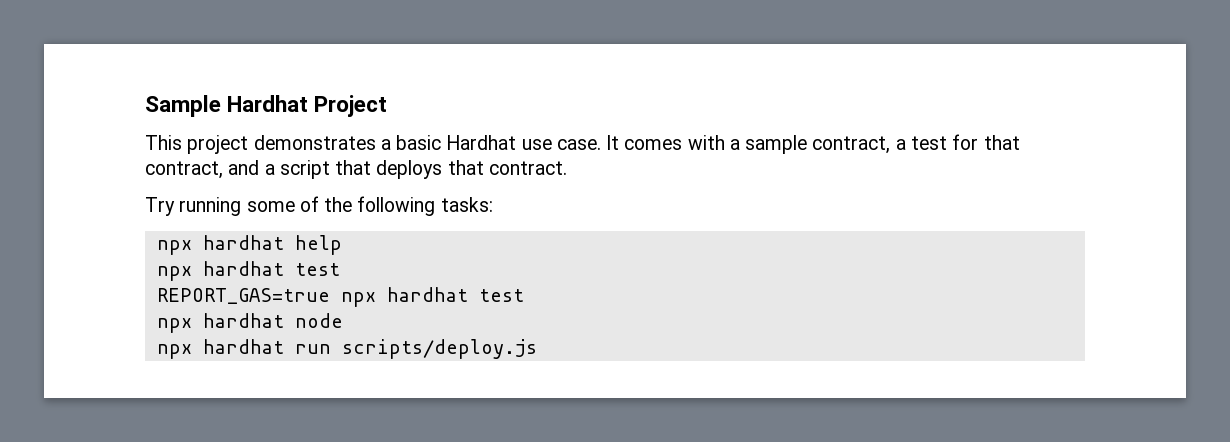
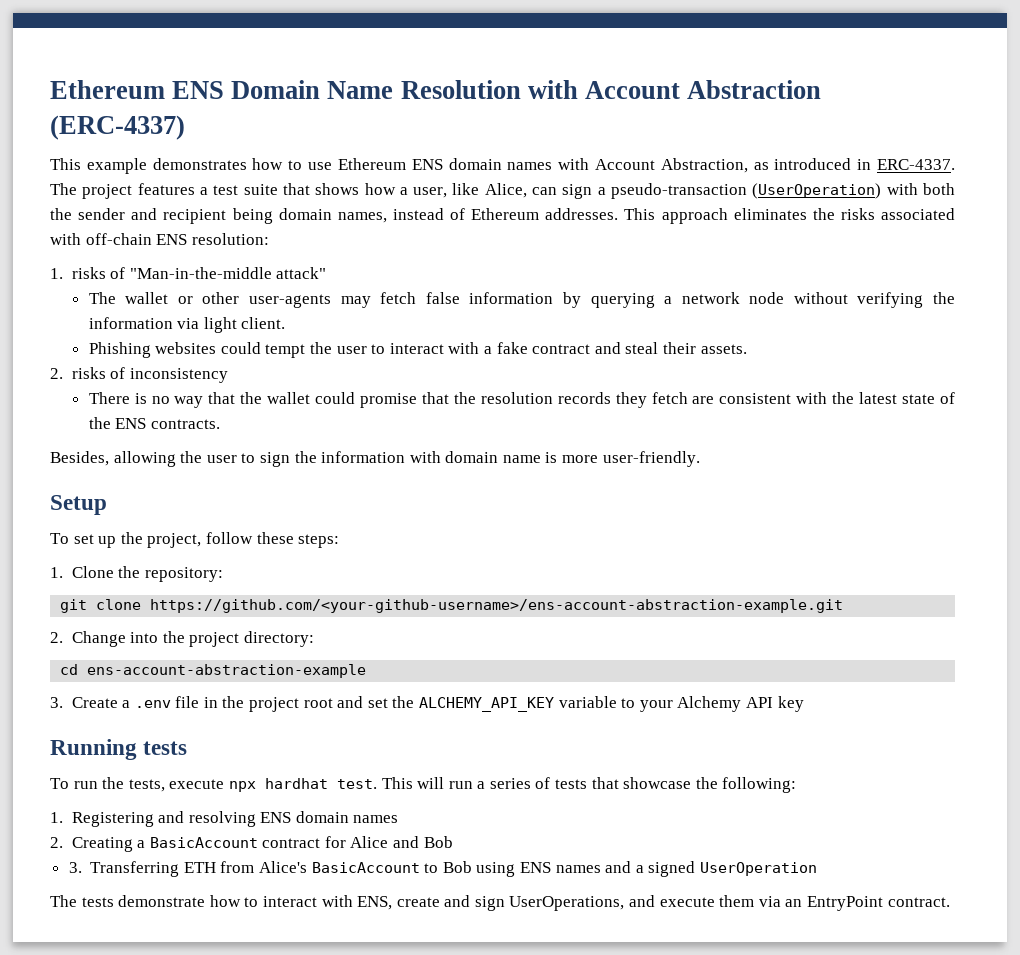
[145,95,388,117] [145,134,1020,154] [145,160,567,179] [145,196,493,216] [156,235,342,255] [156,261,340,281] [156,287,524,307] [156,313,343,333] [156,339,537,359] Sample Hardhat Project // This project demonstrates a basic Hardhat use case. It comes with a sample contract, a test for that contract, and a script that deploys that contract. // Try running some of the following tasks: // npx hardhat help // npx hardhat test // REPORT_GAS=true npx hardhat test // npx hardhat node // npx hardhat run scripts/deploy.js -> [50,80,822,99] [50,115,185,140] [50,158,955,174] [50,183,955,199] [50,208,955,224] [50,233,269,245] [50,267,327,279] [88,292,955,308] [88,317,286,333] [88,342,747,358] [50,367,228,383] [88,392,955,408] [88,417,220,429] [50,451,700,467] [50,495,107,515] [50,532,340,548] [50,566,223,582] [60,599,844,613] [50,631,314,647] [60,664,367,678] [50,696,804,712] [50,739,188,760] [50,777,797,793] [50,811,399,827] [50,836,453,852] [68,861,817,877] [50,895,950,911] Ethereum ENS Domain Name Resolution with Account Abstraction (ERC-4337) // This example demonstrates how to use Ethereum ENS domain names with Account Abstraction, as introduced in ERC-4337. The project features a test suite that shows how a user, like Alice, can sign a pseudo-transaction (UserOperation) with both the sender and recipient being domain names, instead of Ethereum addresses. This approach eliminates the risks associated with off-chain ENS resolution: // 1. risks of "Man-in-the-middle attack" // The wallet or other user-agents may fetch false information by querying a network node without verifying the information via light client. // Phishing websites could tempt the user to interact with a fake contract and steal their assets. // 2. risks of inconsistency // There is no way that the wallet could promise that the resolution records they fetch are consistent with the latest state of the ENS contracts. // Besides, allowing the user to sign the information with domain name is more user-friendly. // Setup // To set up the project, follow these steps: // 1. Clone the repository: // git clone https://github.com/<your-github-username>/ens-account-abstraction-example.git // 2. Change into the project directory: // cd ens-account-abstraction-example // 3. Create a .env file in the project root and set the ALCHEMY_API_KEY variable to your Alchemy API key // Running tests // To run the tests, execute npx hardhat test. This will run a series of tests that showcase the following: // 1. Registering and resolving ENS domain names // 2. Creating a BasicAccount contract for Alice and Bob // 3. Transferring ETH from Alice's BasicAccount to Bob using ENS names and a signed UserOperation // The tests demonstrate how to interact with ENS, create and sign UserOperations, and execute them via an EntryPoint contract.

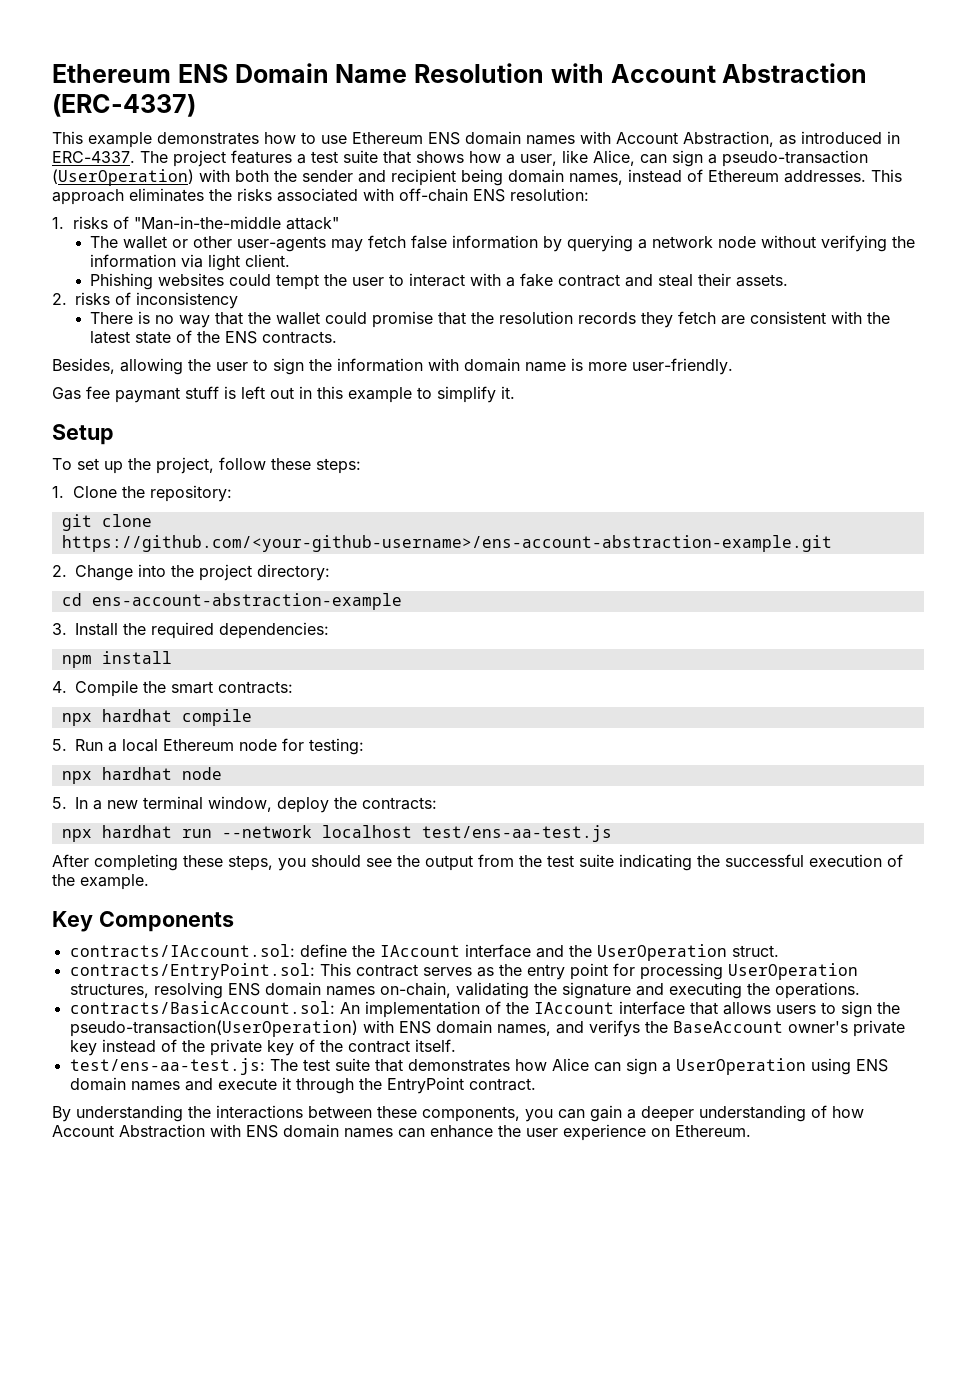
(700, 459) none -> [52,386,515,403] // Gas fee paymant stuff is left out in this example to simplify it.
[71,696,804,712] [50,739,188,760] [50,777,797,793] [50,811,399,827] [50,836,453,852] [68,861,472,877] Create a .env file in the project root and set the ALCHEMY_API_KEY variable to your Alchemy API key // Running tests // To run the tests, execute npx hardhat test. This will run a series of tests that showcase the following: // 1. Registering and resolving ENS domain names // 2. Creating a BasicAccount contract for Alice and Bob // 3. Transferring ETH from Alice's BasicAccount to Bob -> [75,622,329,639] [61,651,172,668] [52,680,293,697] [61,709,252,726] [52,738,364,755] [61,767,222,784] [52,796,437,813] [61,825,612,842] [52,854,903,871] [52,874,149,890] [52,911,234,932] [69,944,779,961] [69,963,858,980] [69,982,860,999] [69,1001,900,1018] [69,1020,905,1037] [69,1039,456,1056] [69,1058,806,1075] Install the required dependencies: // npm install // 4. Compile the smart contracts: // npx hardhat compile // 5. Run a local Ethereum node for testing: // npx hardhat node // 5. In a new terminal window, deploy the contracts: // npx hardhat run --network localhost test/ens-aa-test.js // After completing these steps, you should see the output from the test suite indicating the successful execution of the example. // Key Components // contracts/IAccount.sol: define the IAccount interface and the UserOperation struct. // contracts/EntryPoint.sol: This contract serves as the entry point for processing UserOperation structures, resolving ENS domain names on-chain, validating the signature and executing the operations. // contracts/BasicAccount.sol: An implementation of the IAccount interface that allows users to sign the pseudo-transaction(UserOperation) with ENS domain names, and verifys the BaseAccount owner's private key instead of the private key of the contract itself. // test/ens-aa-test.js: The test suite that demonstrates how Alice can sign a UserOperation
(551, 867) none -> [69,1077,126,1091] domain
[635,861,817,877] [50,895,950,911] a signed UserOperation // The tests demonstrate how to interact with ENS, create and sign UserOperations, and execute them via an EntryPoint contract. -> [217,1077,536,1094] [52,1105,864,1122] [52,1124,751,1141] execute it through the EntryPoint contract. // By understanding the interactions between these components, you can gain a deeper understanding of how Account Abstraction with ENS domain names can enhance the user experience on Ethereum.

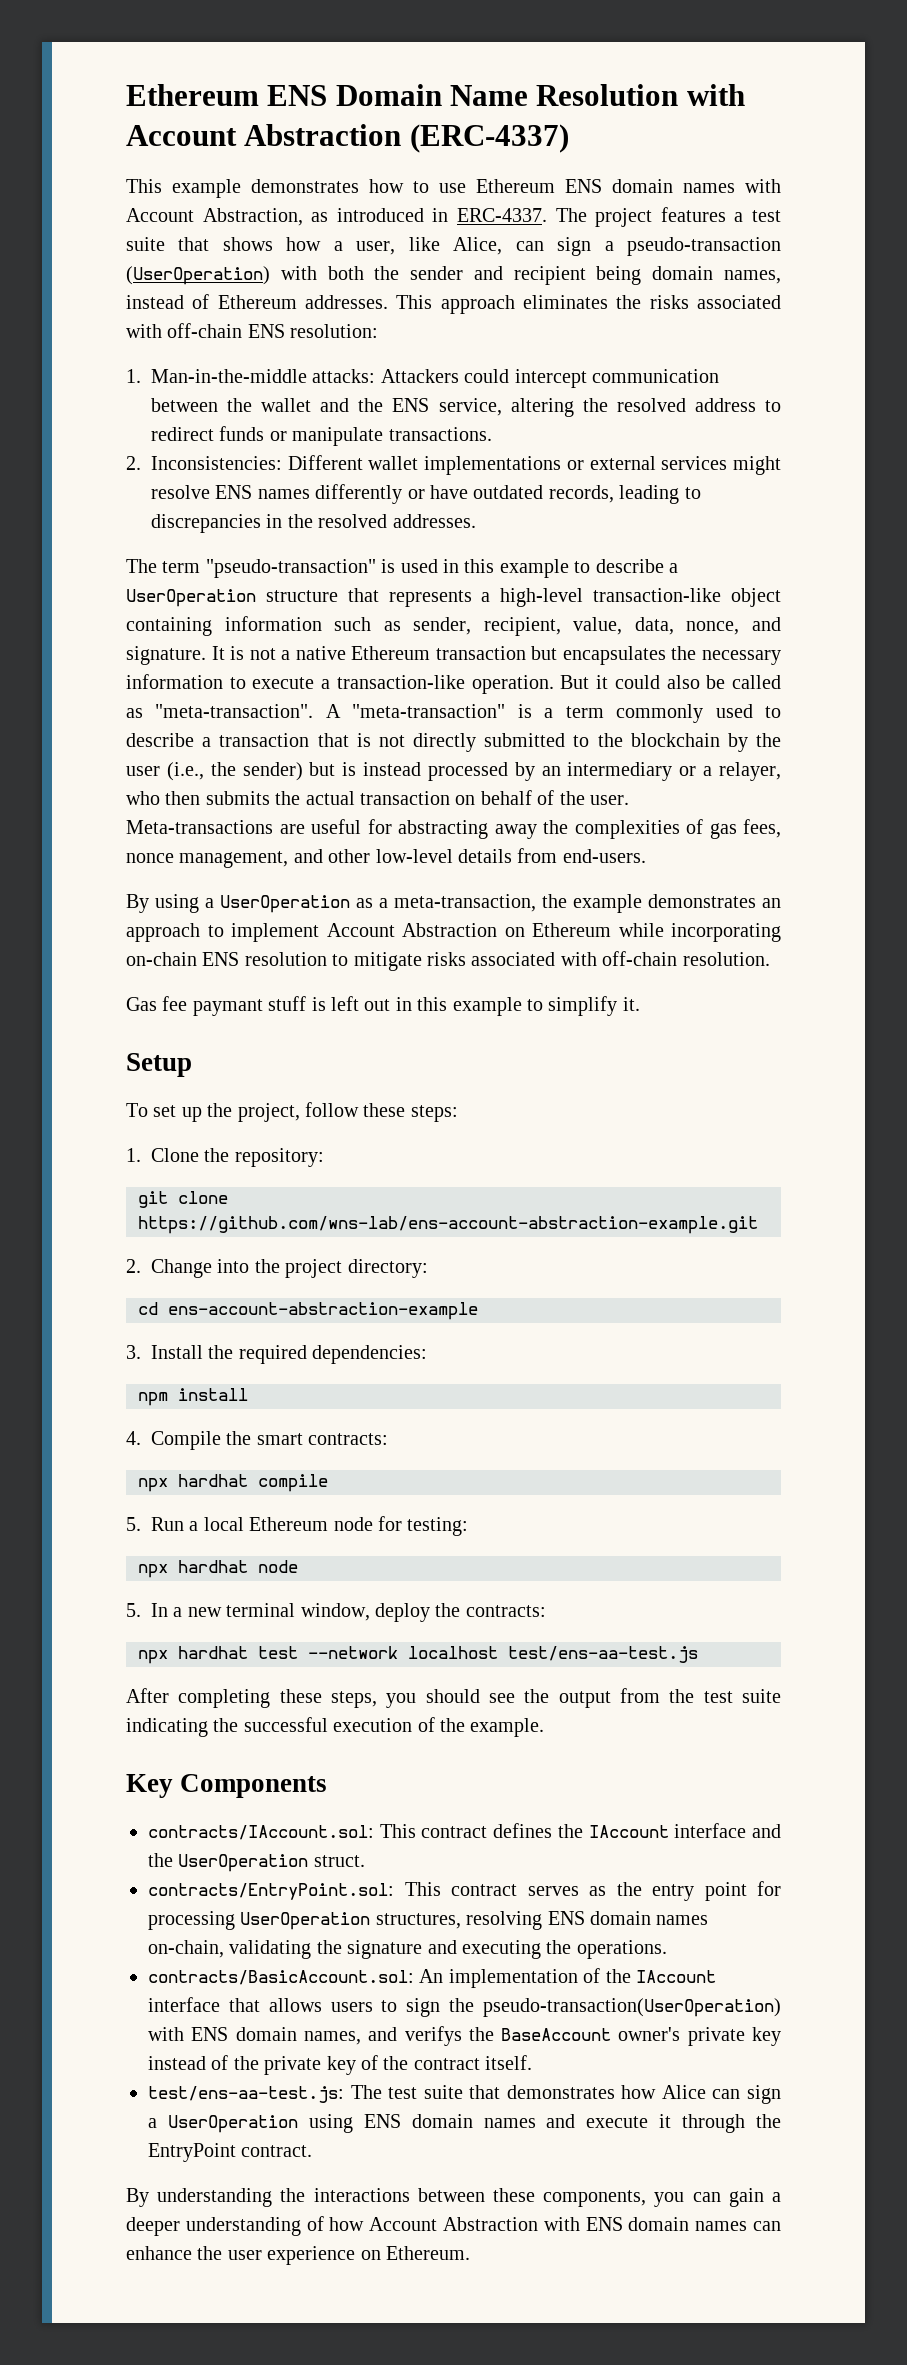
[72,216,339,230] [90,235,916,252] [90,254,291,271] [90,273,789,290] [52,292,238,309] [90,311,891,328] [90,330,338,344] [52,358,733,375] risks of "Man-in-the-middle attack" // The wallet or other user-agents may fetch false information by querying a network node without verifying the information via light client. // Phishing websites could tempt the user to interact with a fake contract and steal their assets. // 2. risks of inconsistency // There is no way that the wallet could promise that the resolution records they fetch are consistent with the latest state of the ENS contracts. // Besides, allowing the user to sign the information with domain name is more user-friendly. -> [151,369,719,388] [151,398,782,417] [151,426,492,446] [126,455,781,475] [151,484,701,504] [151,514,476,533] [126,559,678,578] [126,588,781,607] [126,616,781,636] [126,646,781,665] [126,674,782,694] [126,704,782,723] [126,733,781,752] [126,762,781,781] [126,790,629,805] [126,819,781,839] [126,848,646,868] [126,894,781,913] [126,923,781,942] [126,951,770,971] Man-in-the-middle attacks: Attackers could intercept communication between the wallet and the ENS service, altering the resolved address to redirect funds or manipulate transactions. // 2. Inconsistencies: Different wallet implementations or external services might resolve ENS names differently or have outdated records, leading to discrepancies in the resolved addresses. // The term "pseudo-transaction" is used in this example to describe a UserOperation structure that represents a high-level transaction-like object containing information such as sender, recipient, value, data, nonce, and signature. It is not a native Ethereum transaction but encapsulates the necessary information to execute a transaction-like operation. But it could also be called as "meta-transaction". A "meta-transaction" is a term commonly used to describe a transaction that is not directly submitted to the blockchain by the user (i.e., the sender) but is instead processed by an intermediary or a relayer, who then submits the actual transaction on behalf of the user. Meta-transactions are useful for abstracting away the complexities of gas fees, nonce management, and other low-level details from end-users. // By using a UserOperation as a meta-transaction, the example demonstrates an approach to implement Account Abstraction on Ethereum while incorporating on-chain ENS resolution to mitigate risks associated with off-chain resolution.
[61,535,832,552] https://github.com/<your-github-username>/ens-account-abstraction-example.git -> [138,1216,758,1234] https://github.com/wns-lab/ens-account-abstraction-example.git
[181,829,212,838] run -> [258,1646,298,1659] test
[299,944,347,957] define -> [379,1823,553,1838] This contract defines

